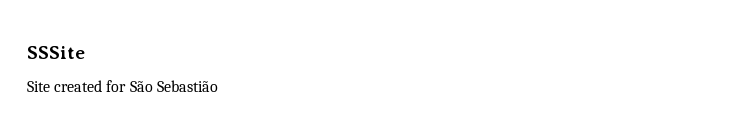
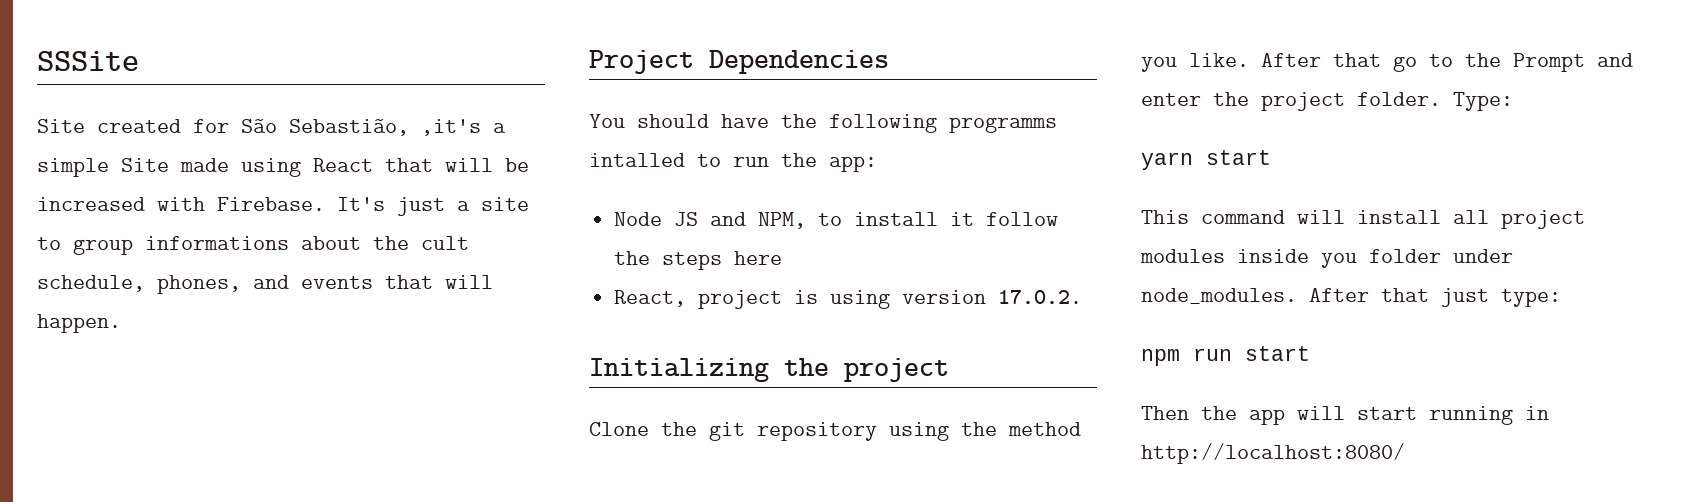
[156,80,218,92] Sebastião -> [289,119,506,136] [37,158,529,177] [37,197,529,216] [37,236,469,255] [37,275,493,294] [37,314,121,333] [589,50,889,74] [589,114,1057,133] [589,153,877,172] [614,212,1059,229] [614,251,783,270] [614,290,1083,309] [589,358,949,382] [589,422,1081,441] [1141,53,1633,72] [1141,92,1513,111] [1141,150,1271,170] [1141,210,1585,229] [1140,249,1513,268] [1141,288,1561,307] [1141,346,1310,366] [1141,406,1549,425] [1141,443,1405,464] Sebastião, ,it's a simple Site made using React that will be increased with Firebase. It's just a site to group informations about the cult schedule, phones, and events that will happen. // Project Dependencies // You should have the following programms intalled to run the app: // Node JS and NPM, to install it follow the steps here // React, project is using version 17.0.2. // Initializing the project // Clone the git repository using the method you like. After that go to the Prompt and enter the project folder. Type: // yarn start // This command will install all project modules inside you folder under node_modules. After that just type: // npm run start // Then the app will start running in http://localhost:8080/

